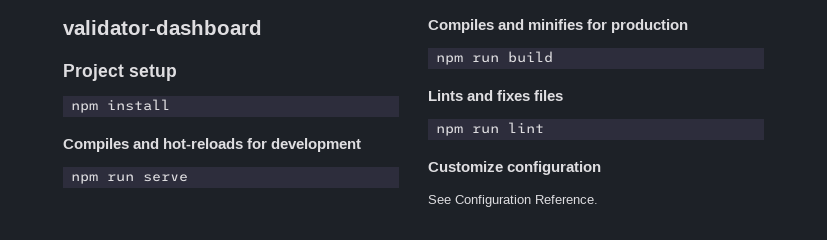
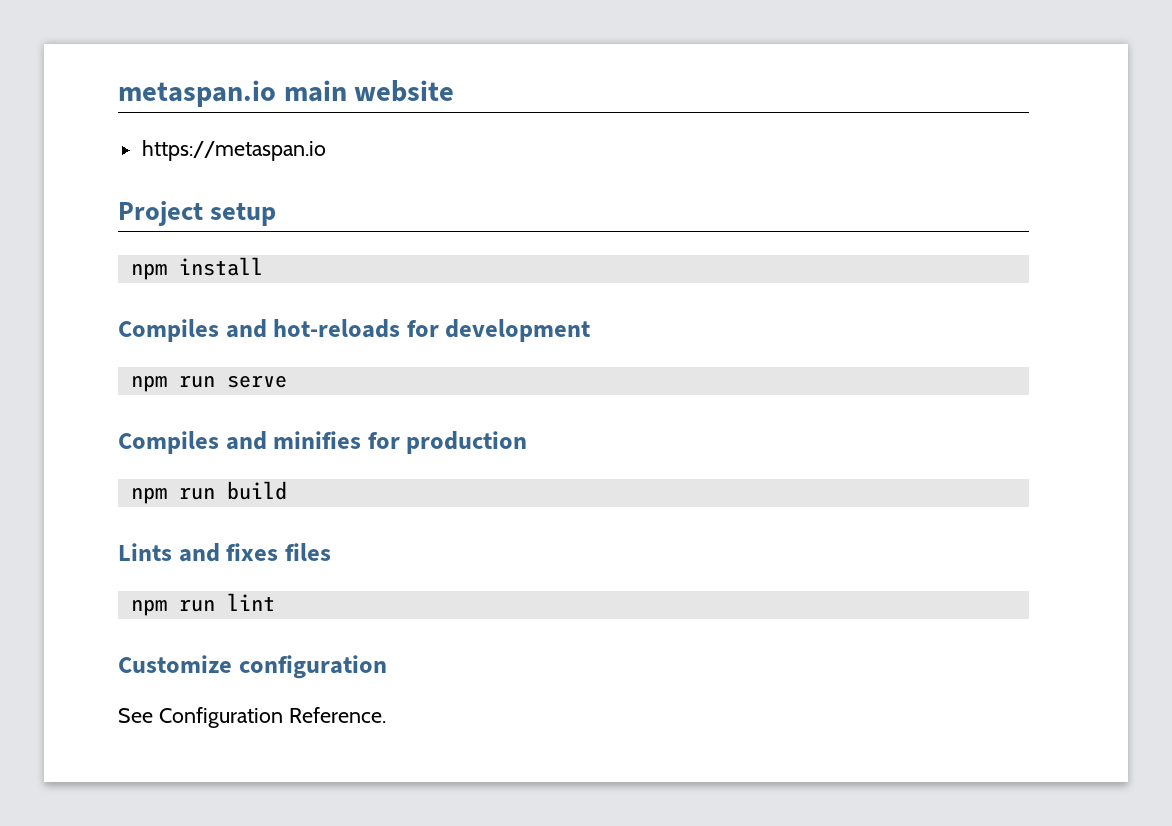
[63,20,262,35] validator-dashboard -> [118,80,455,107] [141,140,326,161] metaspan.io main website // https://metaspan.io

